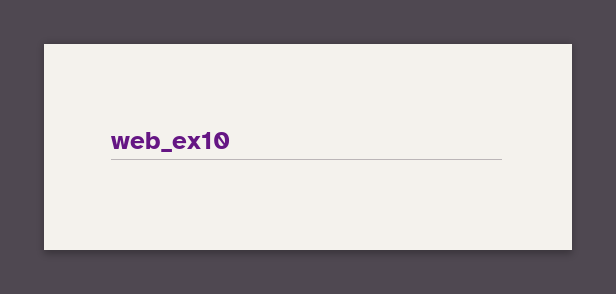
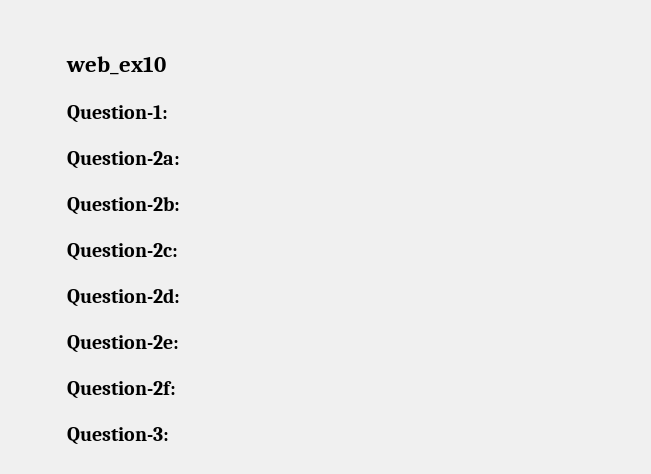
(230, 142) none -> [67,105,168,123] [67,151,180,169] [67,196,180,215] [67,243,178,261] [67,288,180,307] [67,335,179,353] [67,381,176,399] [67,427,169,445] // Question-1: // Question-2a: // Question-2b: // Question-2c: // Question-2d: // Question-2e: // Question-2f: // Question-3:

